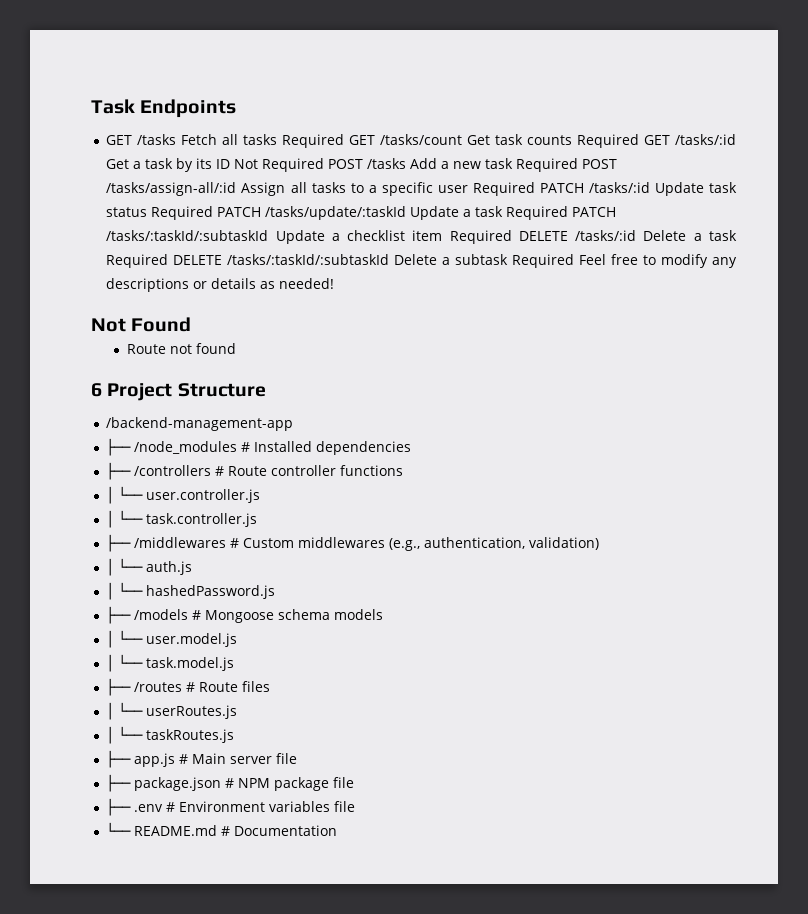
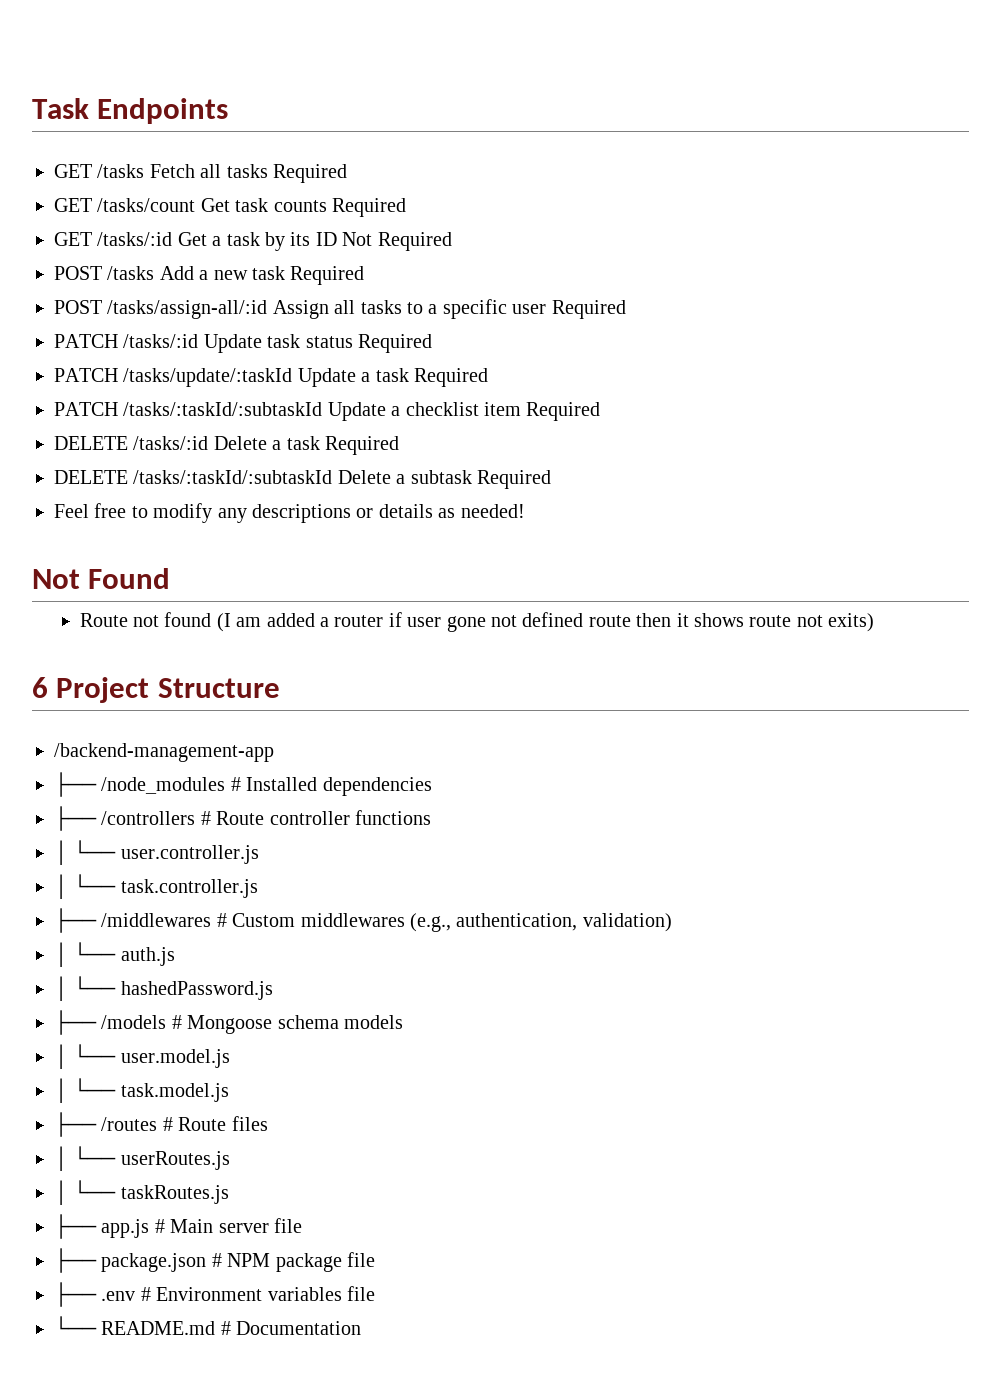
(345, 141) none -> (347, 173) //
(640, 141) none -> (406, 207) //
(325, 165) none -> (452, 241) //
(579, 165) none -> (365, 275) //
(535, 189) none -> (626, 309) //
(214, 213) none -> (432, 343) //
(569, 213) none -> (488, 377) //
(512, 237) none -> (601, 411) //
(169, 261) none -> (399, 445) //
(575, 261) none -> (551, 479) //
(237, 348) none -> [216,612,875,632] (I am added a router if user gone not defined route then it shows route not exits)

